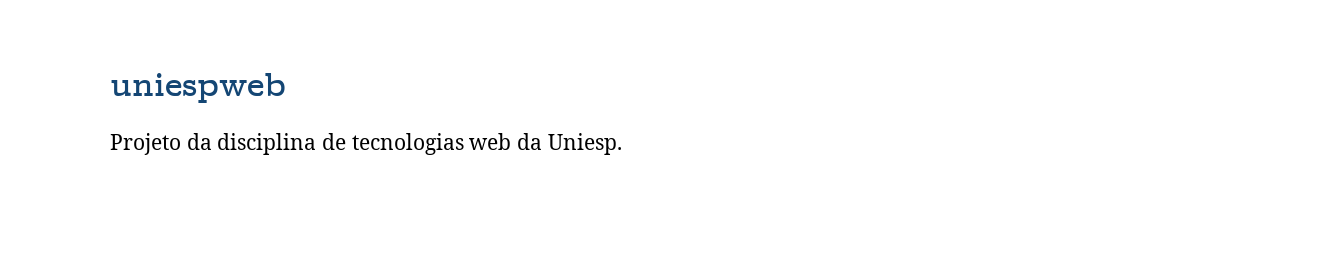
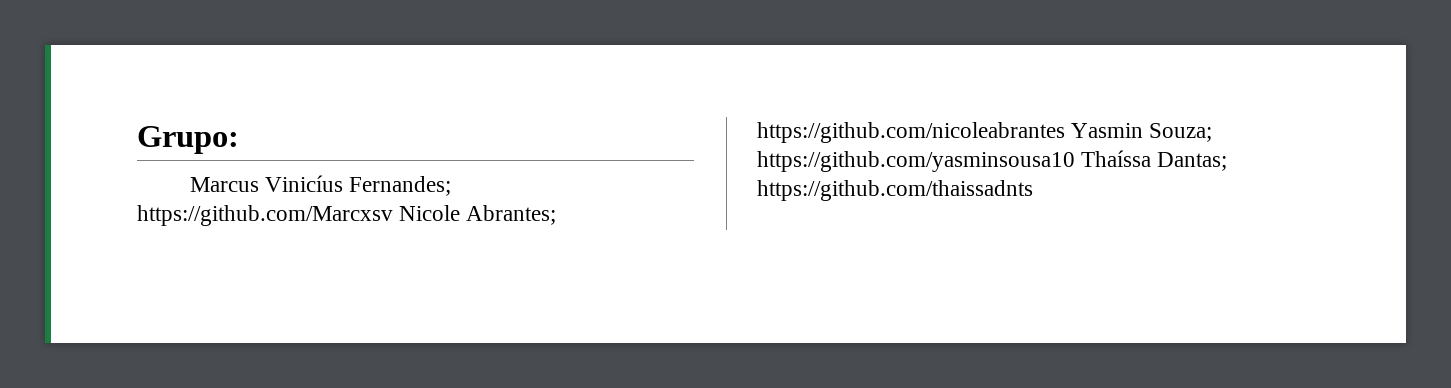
[110,73,286,103] [110,133,622,155] uniespweb // Projeto da disciplina de tecnologias web da Uniesp. -> [137,126,239,154] [189,175,452,196] [137,205,557,226] [757,122,1213,143] [757,150,1228,172] [757,180,1033,201] Grupo: // Marcus Vinicíus Fernandes; https://github.com/Marcxsv Nicole Abrantes; https://github.com/nicoleabrantes Yasmin Souza; https://github.com/yasminsousa10 Thaíssa Dantas; https://github.com/thaissadnts

